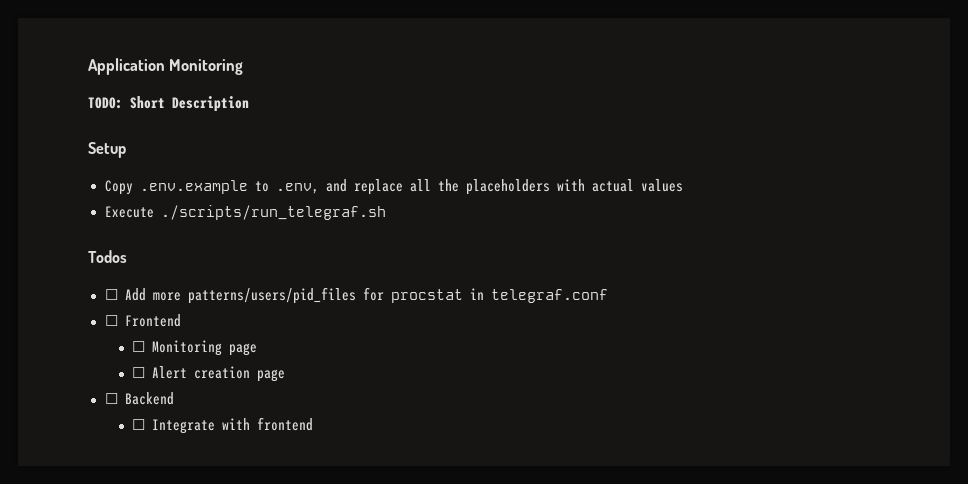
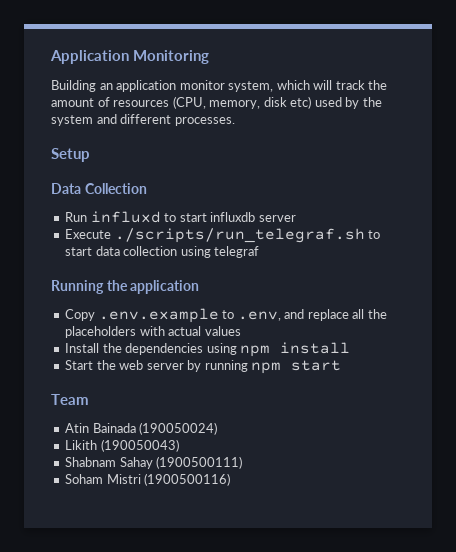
[88,96,249,112] [88,142,126,158] TODO: Short Description // Setup -> [51,80,388,92] [51,96,382,109] [51,114,235,126] [51,148,90,162] [51,183,147,194] [65,211,296,223] [65,228,381,243] [65,246,260,258] [51,280,200,294] Building an application monitor system, which will track the amount of resources (CPU, memory, disk etc) used by the system and different processes. // Setup // Data Collection // Run influxd to start influxdb server // Execute ./scripts/run_telegraf.sh to start data collection using telegraf // Running the application
[104,205,386,220] [88,250,127,263] [104,287,608,304] [104,314,181,327] [132,340,258,356] [132,366,286,382] [104,392,174,405] [132,417,314,434] Execute ./scripts/run_telegraf.sh // Todos // ☐ Add more patterns/users/pid_files for procstat in telegraf.conf // ☐ Frontend // ☐ Monitoring page // ☐ Alert creation page // ☐ Backend // ☐ Integrate with frontend -> [65,342,351,357] [65,360,342,374] [51,394,89,405] [65,422,218,435] [65,439,179,452] [65,456,243,469] [65,473,231,486] Install the dependencies using npm install // Start the web server by running npm start // Team // Atin Bainada (190050024) // Likith (190050043) // Shabnam Sahay (1900500111) // Soham Mistri (1900500116)

